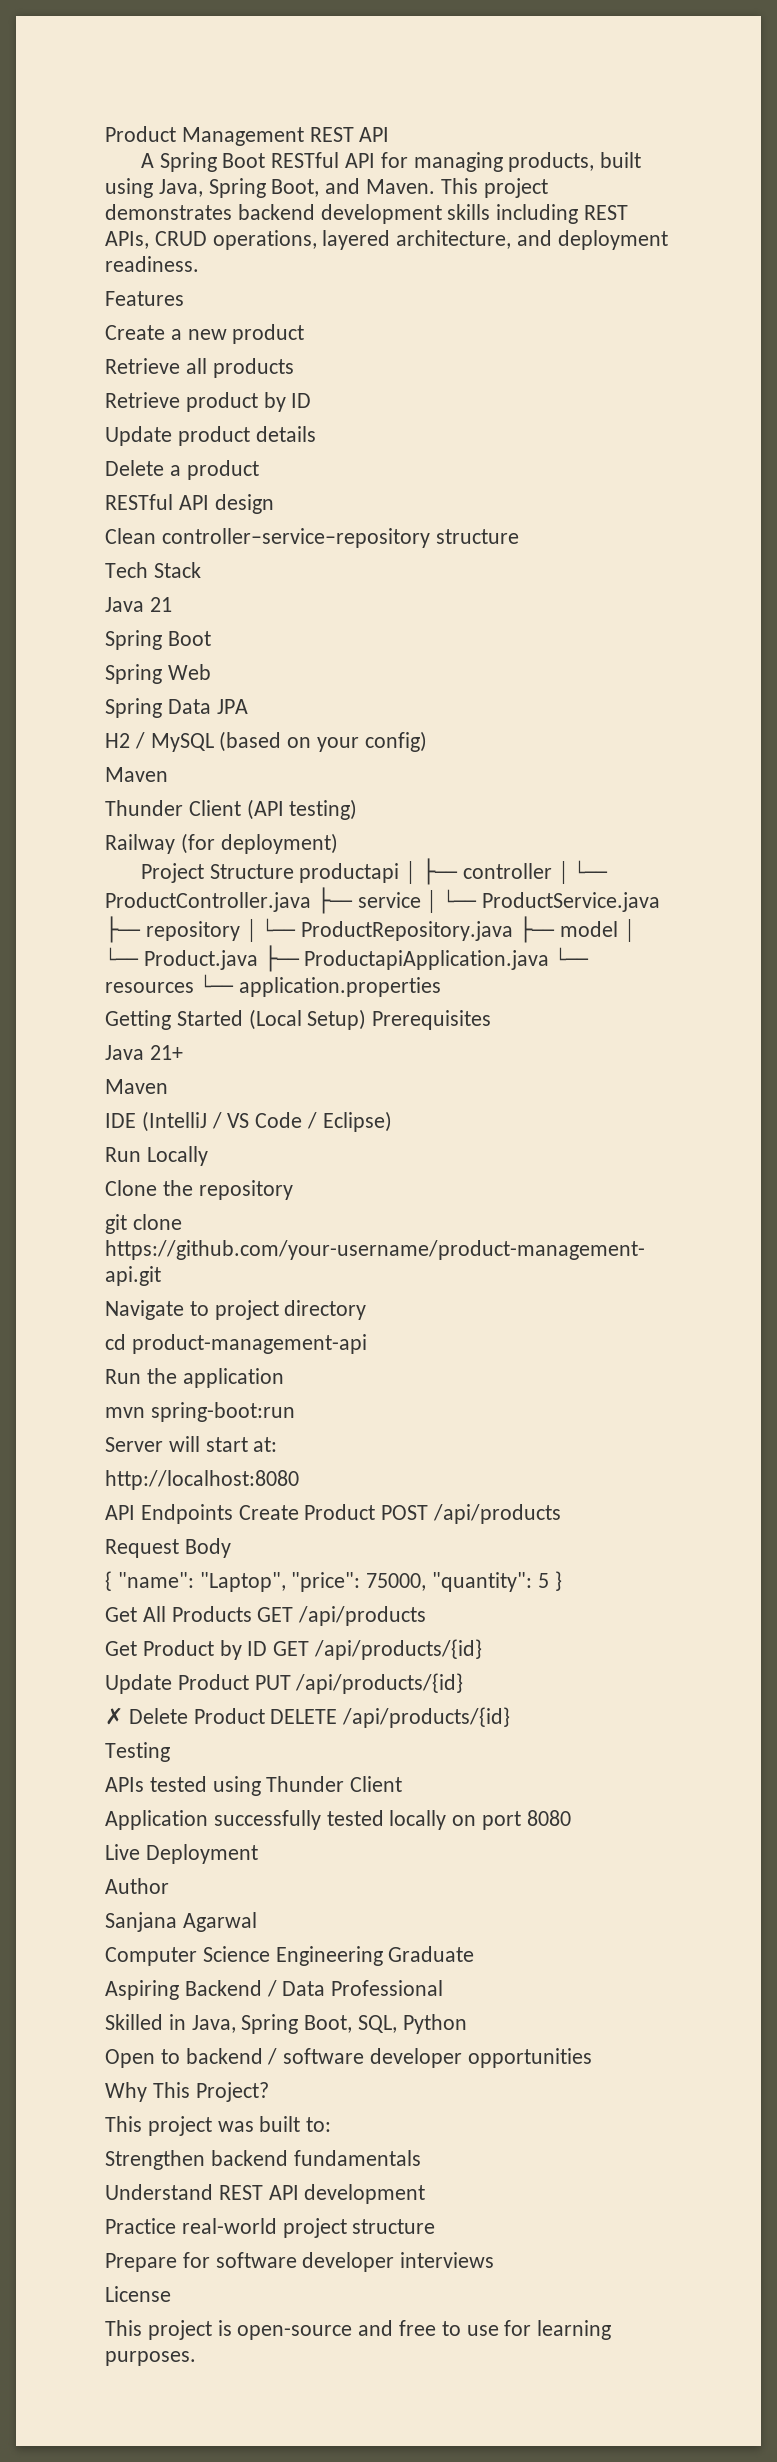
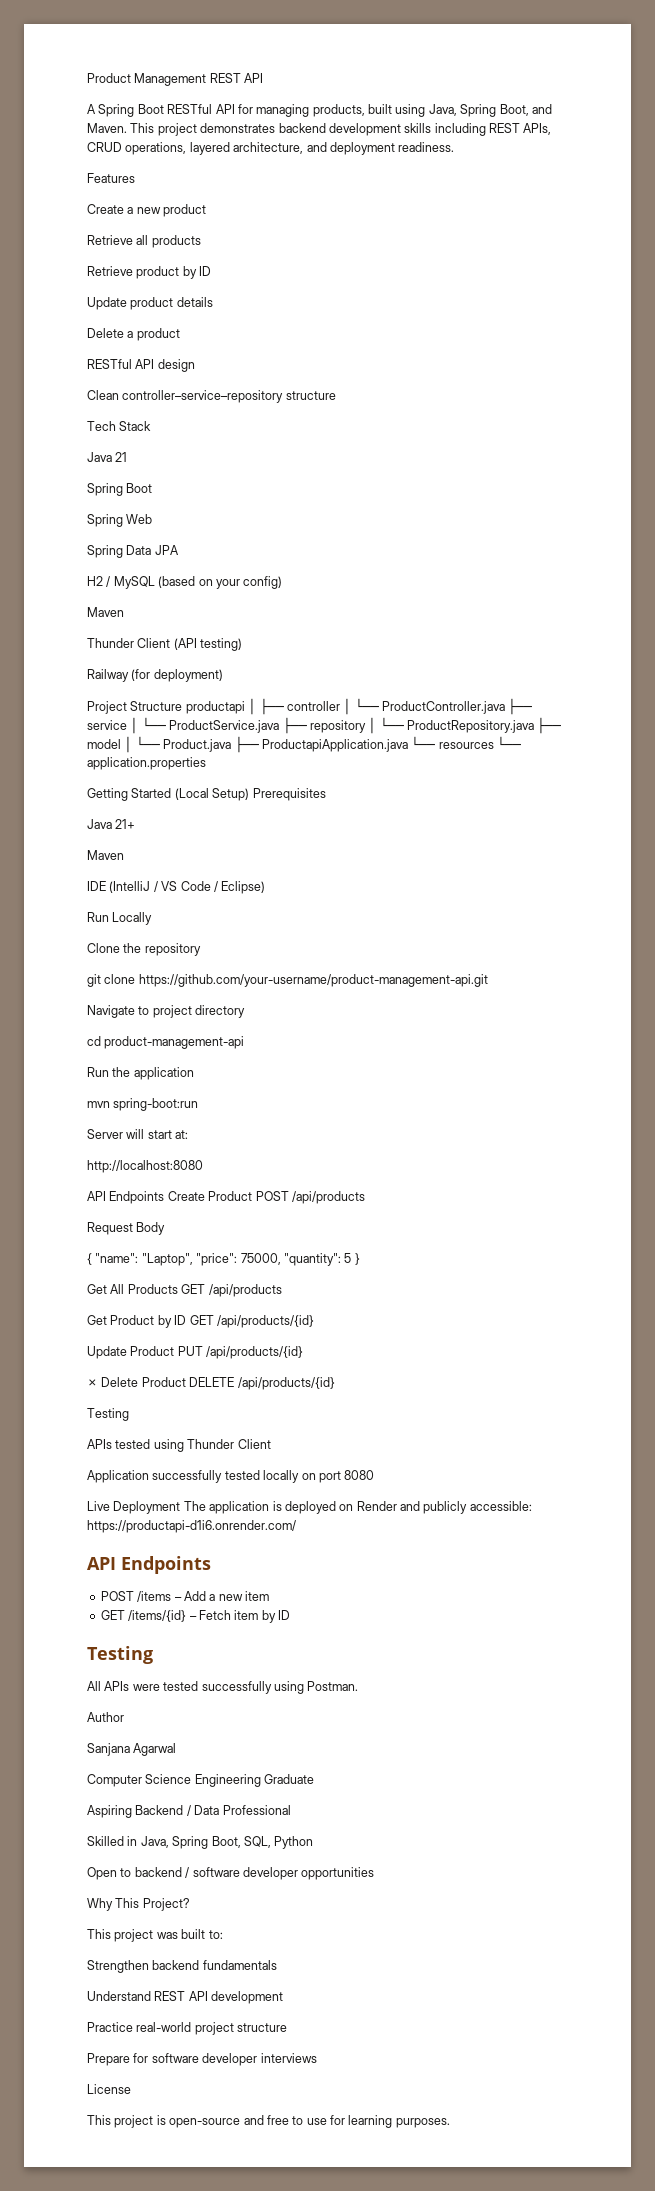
(258, 1854) none -> [183,1501,532,1514] [87,1520,296,1533] [87,1556,211,1574] [100,1591,269,1602] [100,1610,290,1623] [87,1646,153,1664] [87,1681,359,1694] The application is deployed on Render and publicly accessible: https://productapi-d1i6.onrender.com/ // API Endpoints // POST /items – Add a new item // GET /items/{id} – Fetch item by ID // Testing // All APIs were tested successfully using Postman.

